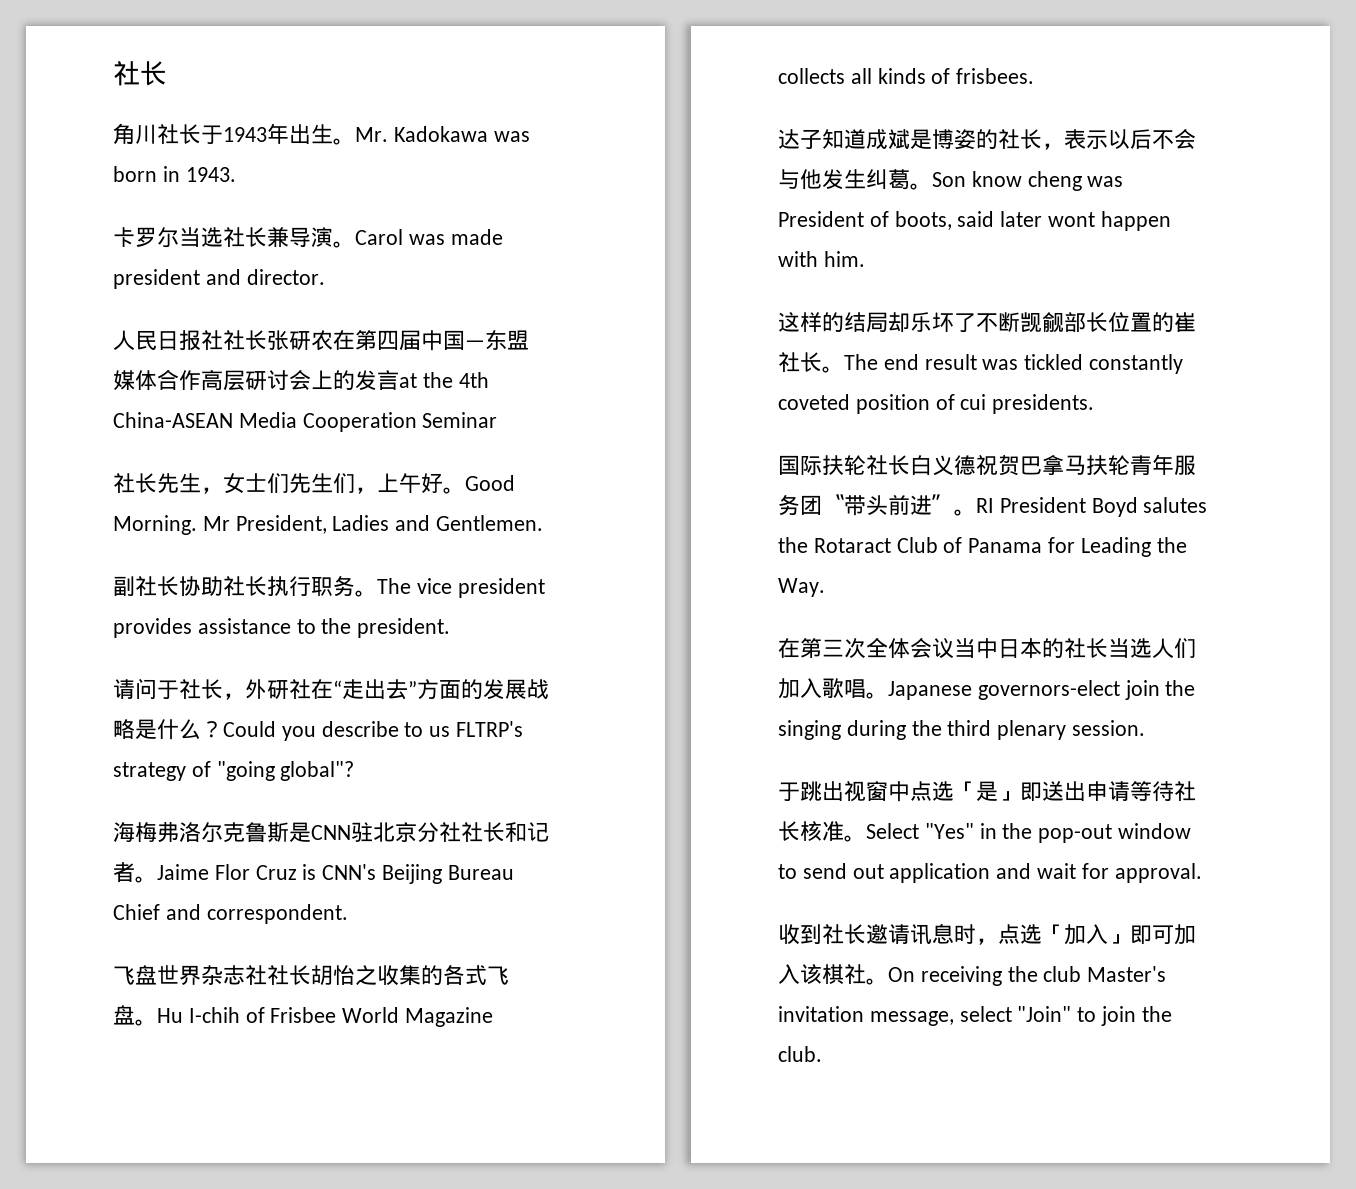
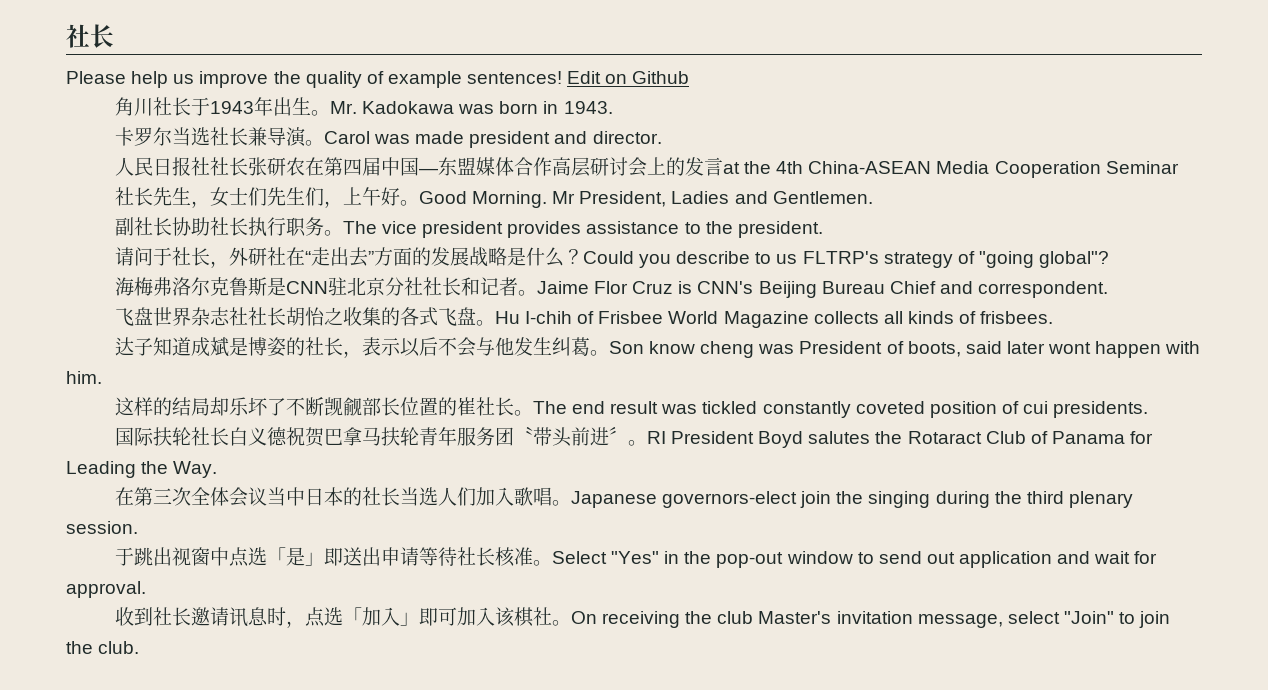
[113,61,167,86] 社长 -> [66,24,114,48] [66,71,690,88] 社长 // Please help us improve the quality of example sentences! Edit on Github

